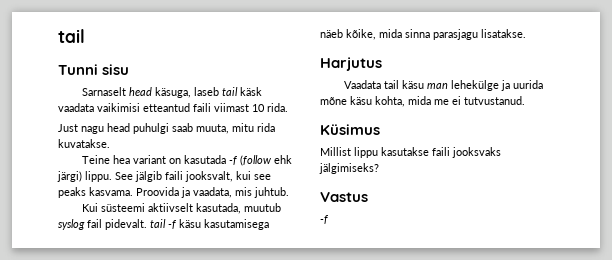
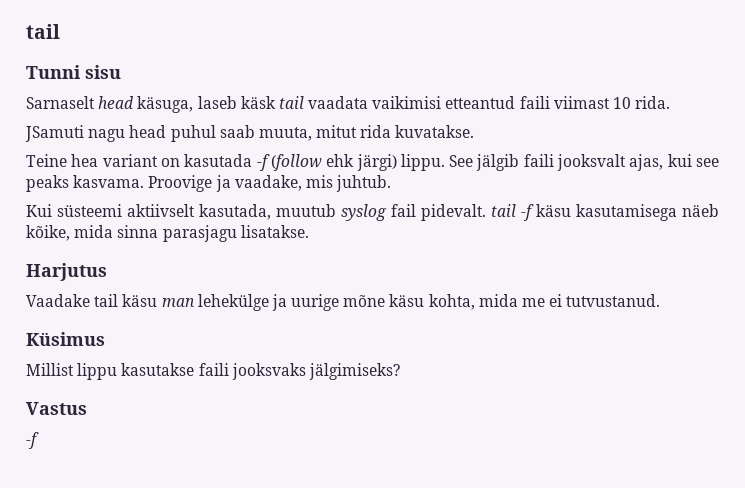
[221,87,262,96] tail käsk -> [240,96,304,109] käsk tail
[58,124,78,132] Just -> [25,125,84,142] JSamuti
[133,123,169,134] puhulgi -> [170,125,216,142] puhul
[232,123,254,132] mitu -> [316,125,358,138] mitut
[185,171,233,182] jooksvalt, -> [557,154,664,171] jooksvalt ajas,
[136,187,232,198] Proovida ja vaadata, -> [148,175,302,192] Proovige ja vaadake,
[343,80,381,89] Vaadata -> [26,294,90,307] Vaadake
[512,80,543,89] uurida -> [291,294,340,311] uurige

